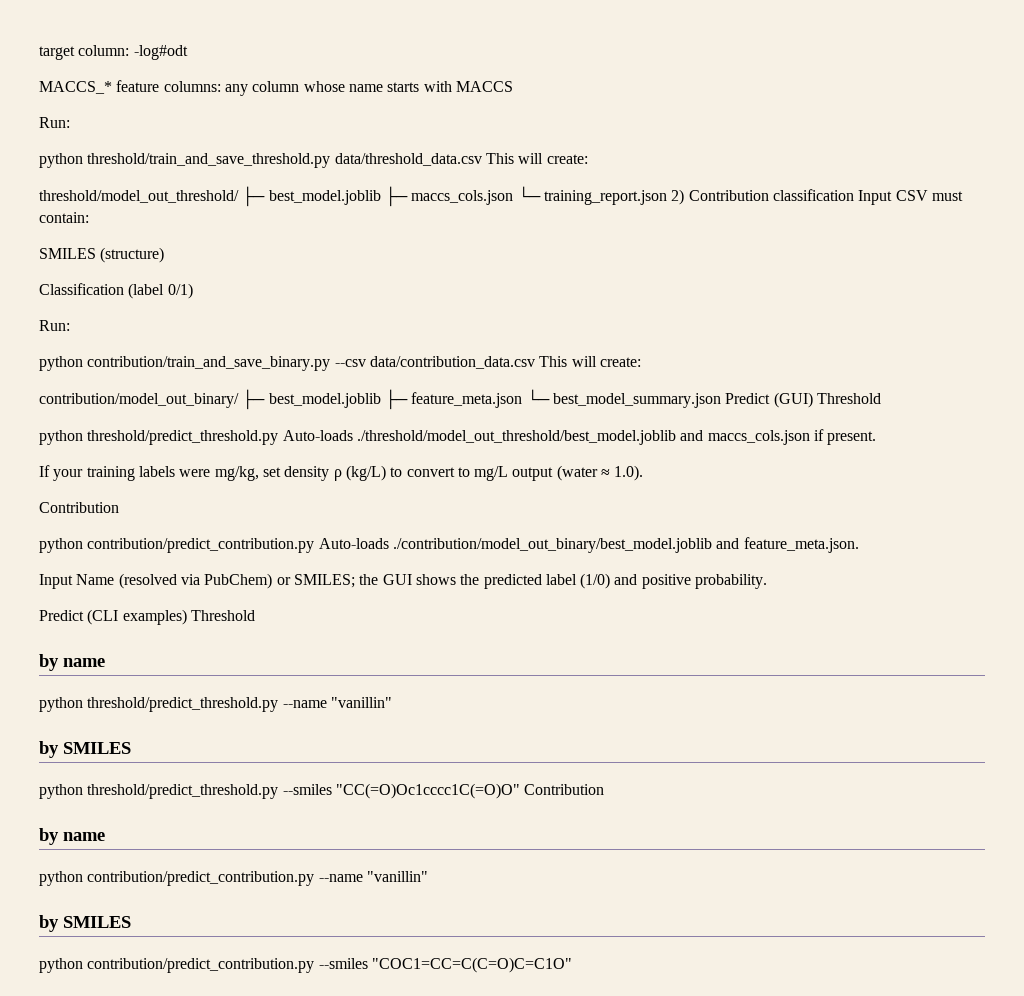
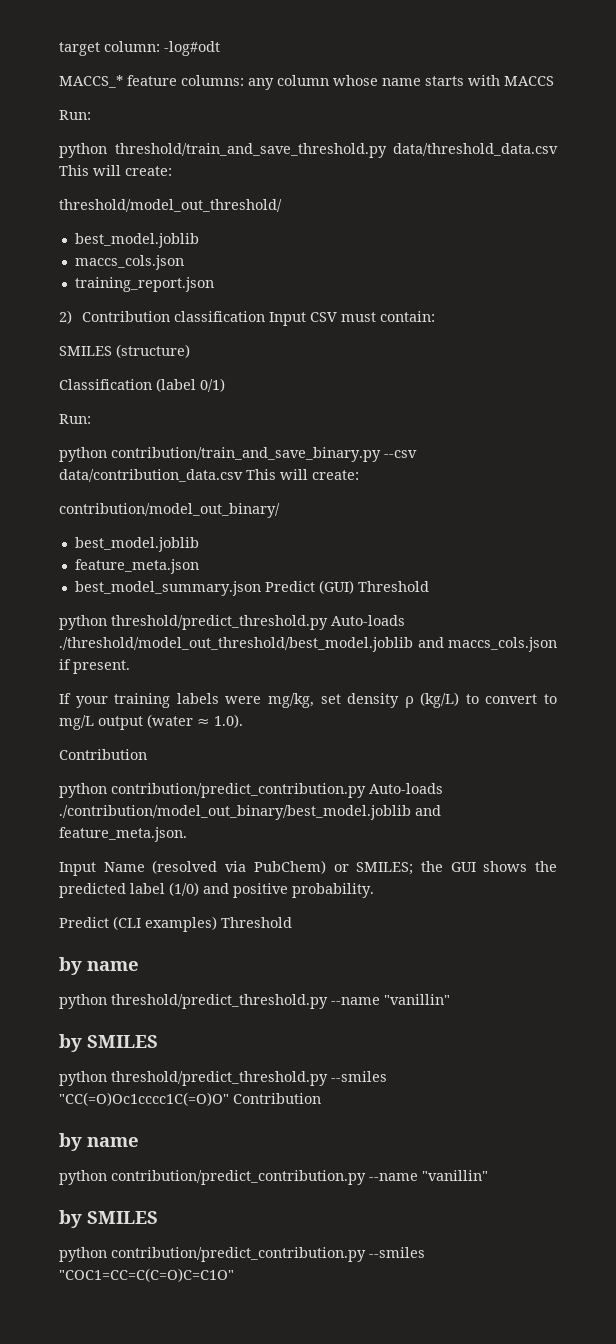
[242,186,541,207] ├─ best_model.joblib ├─ maccs_cols.json └─ -> [74,233,199,248] [74,255,184,270] // best_model.joblib // maccs_cols.json //
(667, 197) none -> (214, 284) //
[242,389,408,410] ├─ best_model.joblib ├─ -> [74,537,199,552] // best_model.joblib //
[526,389,550,404] └─ -> (199, 566) //

